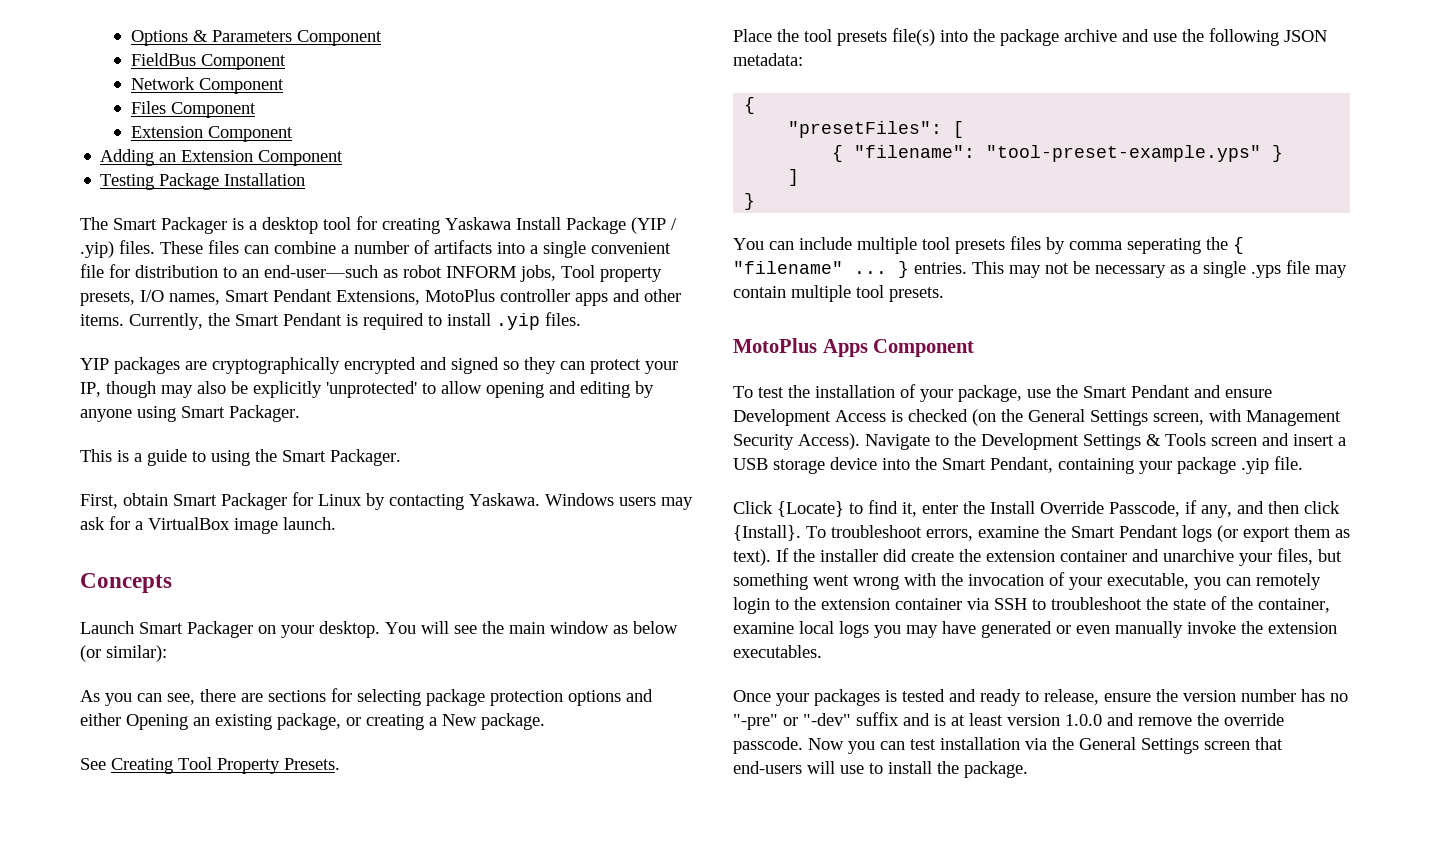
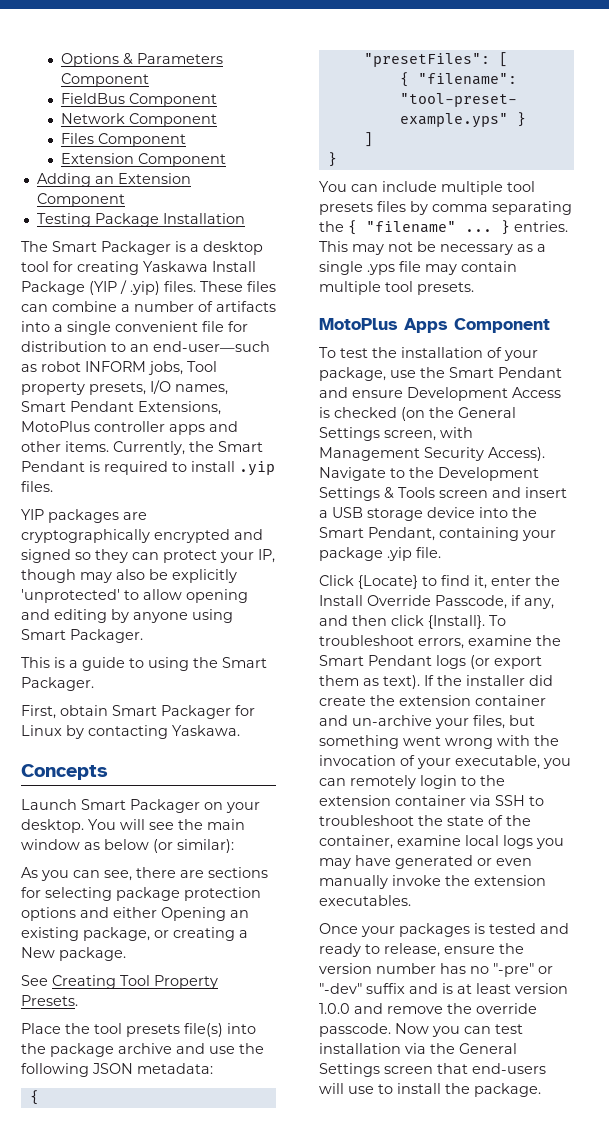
[545,493,693,510] [80,516,336,534] Windows users may ask for a VirtualBox image launch. -> (240, 730) none
[1127,238,1201,254] seperating -> [492,201,572,215] separating
[1163,549,1234,562] unarchive -> [352,715,432,726] un-archive

